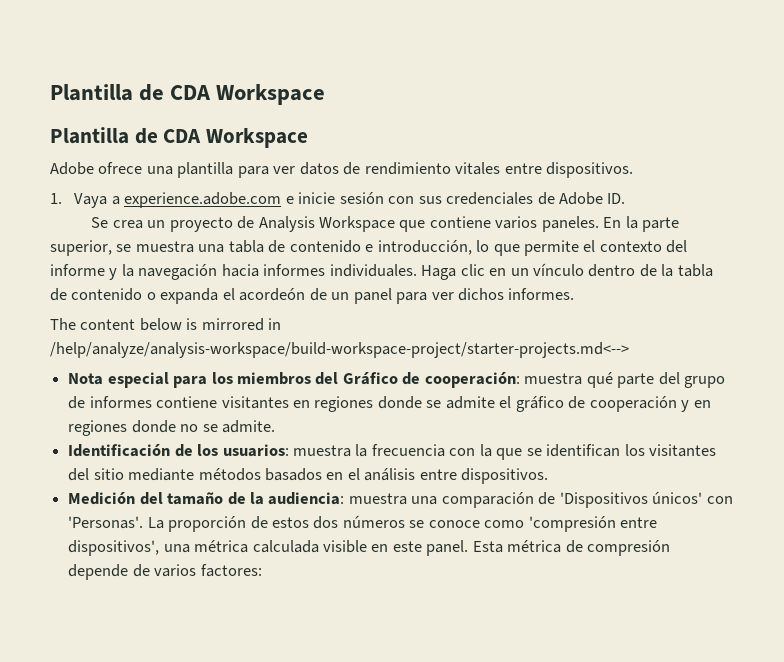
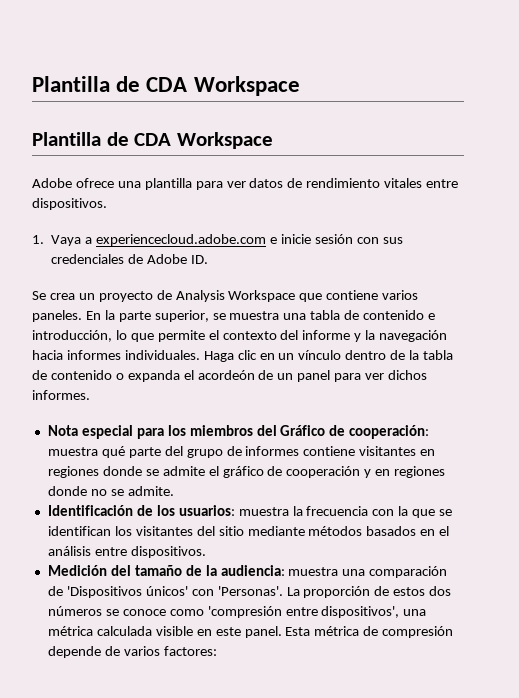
[124,192,282,208] experience.adobe.com -> [96,234,267,246] experiencecloud.adobe.com
[50,318,282,331] [50,342,629,358] // The content below is mirrored in /help/analyze/analysis-workspace/build-workspace-project/starter-projects.md<--> -> (90, 395) none

